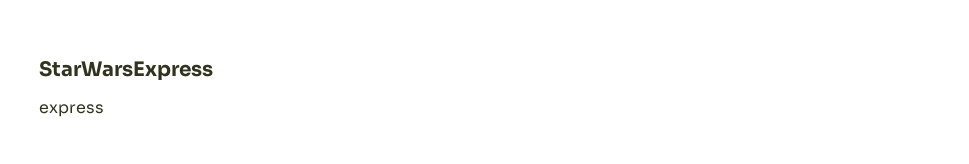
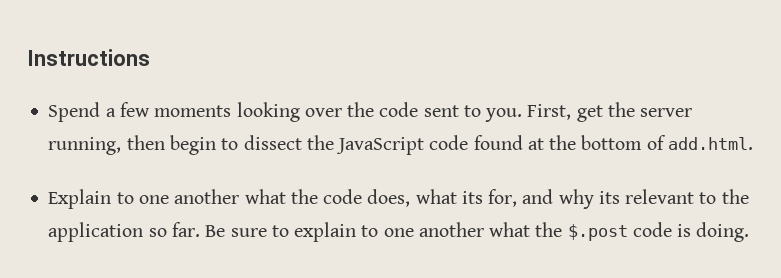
[39,60,213,81] [39,104,104,117] StarWarsExpress // express -> [27,49,150,66] [48,102,693,122] [48,135,753,155] [48,189,749,209] [48,222,750,242] Instructions // Spend a few moments looking over the code sent to you. First, get the server running, then begin to dissect the JavaScript code found at the bottom of add.html. // Explain to one another what the code does, what its for, and why its relevant to the application so far. Be sure to explain to one another what the $.post code is doing.

